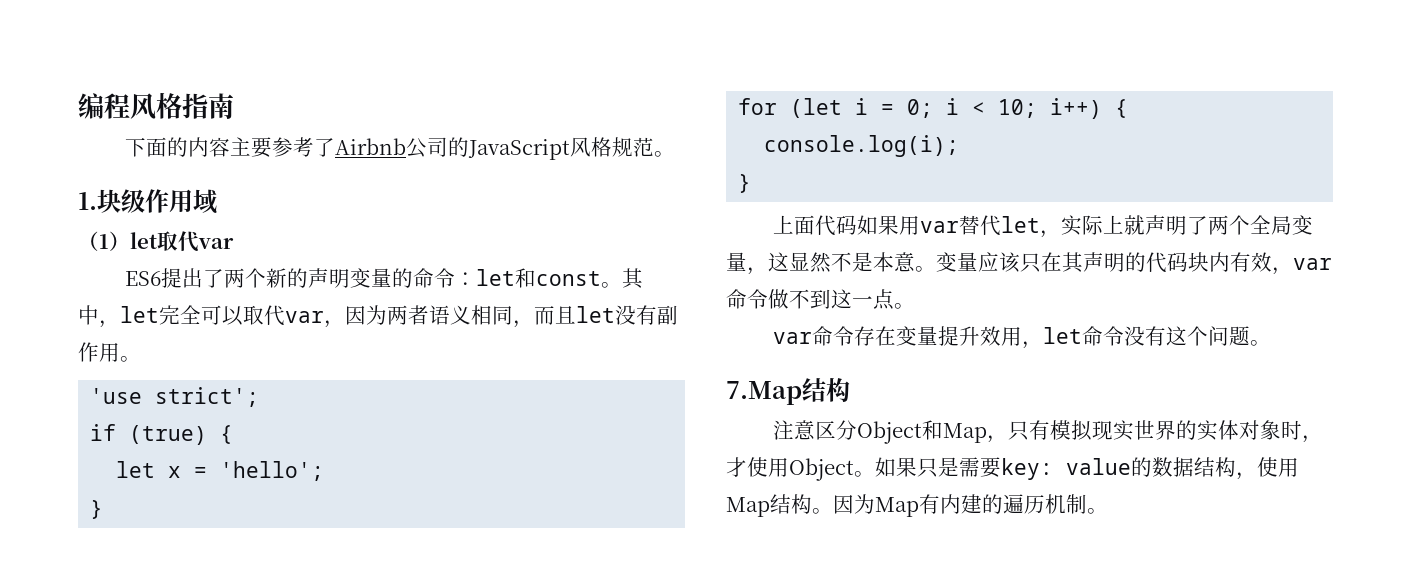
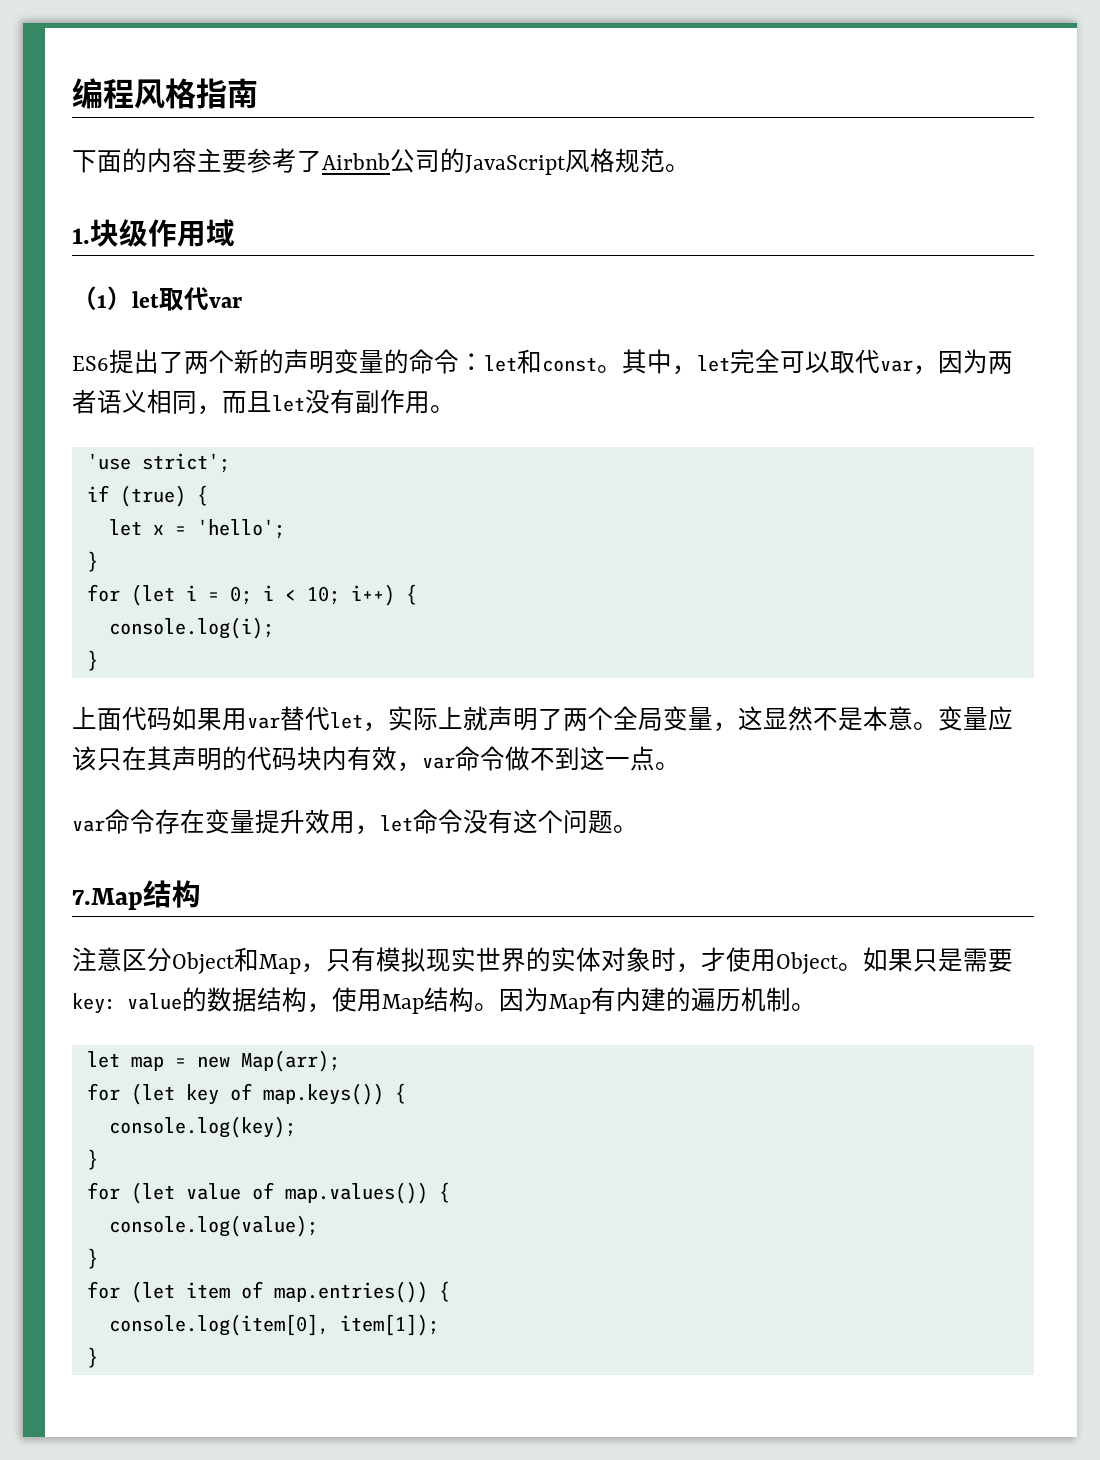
(1108, 511) none -> [86,1050,340,1072] [86,1083,406,1105] [108,1116,296,1138] [86,1149,98,1170] [86,1182,450,1204] [108,1215,318,1237] [86,1248,98,1269] [86,1281,450,1303] [108,1314,439,1336] [86,1347,98,1368] // let map = new Map(arr); // for (let key of map.keys()) { // console.log(key); // } // for (let value of map.values()) { // console.log(value); // } // for (let item of map.entries()) { // console.log(item[0], item[1]); // }

